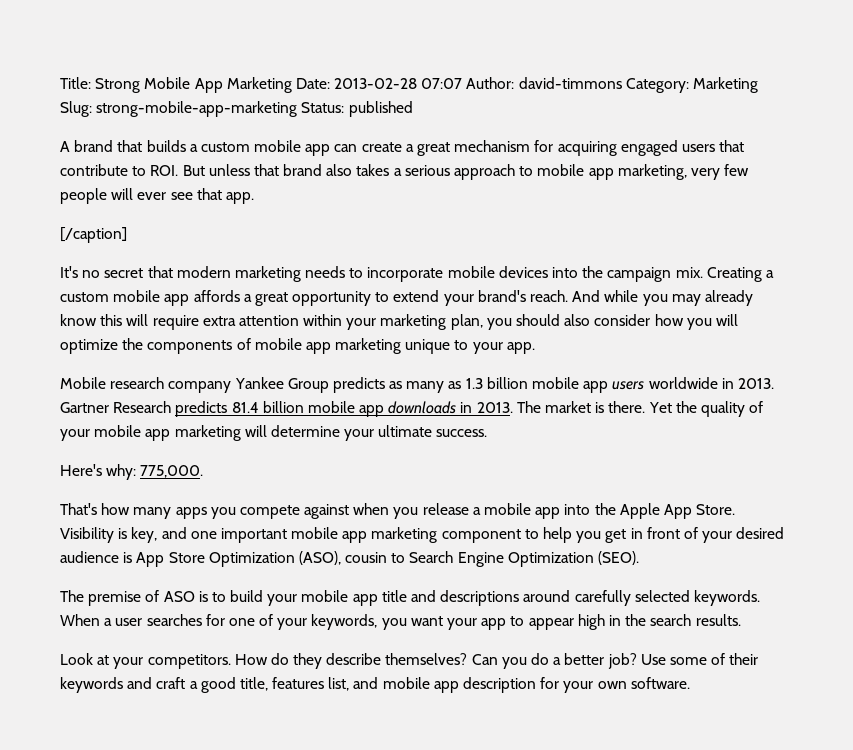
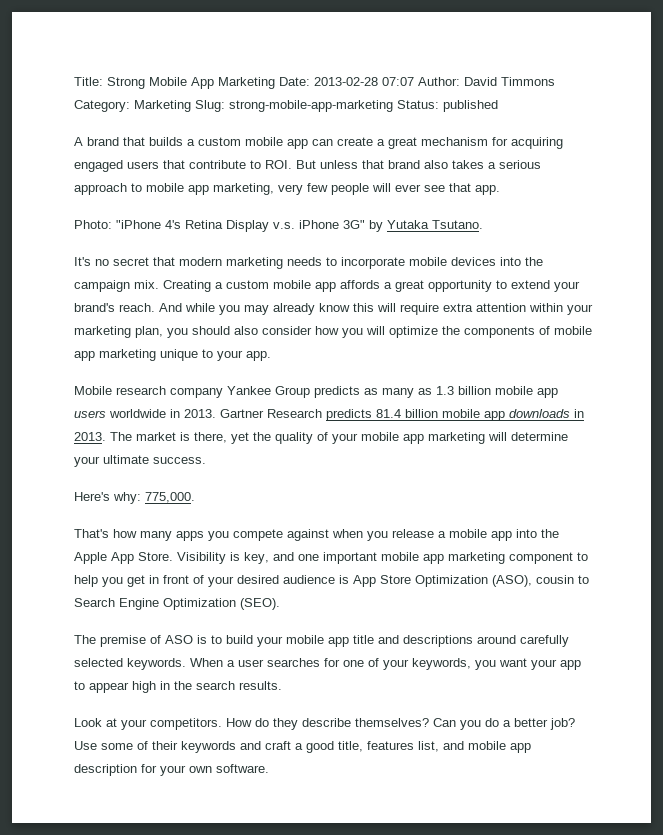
[518,77,622,89] david-timmons -> [464,77,555,86] David Timmons
[60,227,127,243] [/caption] -> [74,220,483,232] Photo: "iPhone 4's Retina Display v.s. iPhone 3G" by Yutaka Tsutano.
[608,401,672,413] there. Yet -> [194,432,249,444] there, yet

